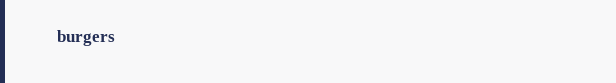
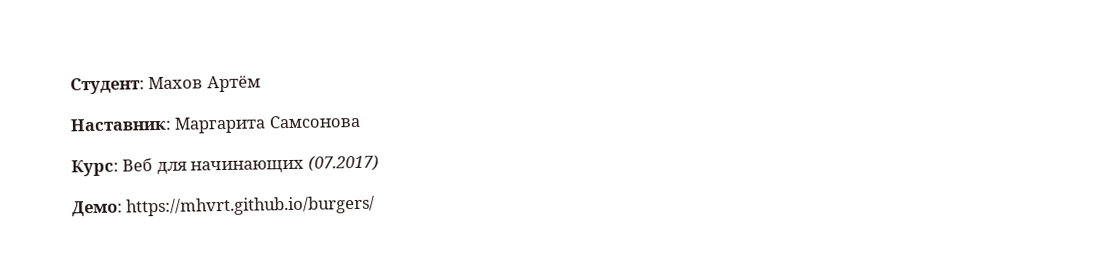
[57,30,115,46] burgers -> [70,75,261,95] [70,114,360,134] [71,154,379,177] [72,195,376,217] Студент: Махов Артём // Наставник: Маргарита Самсонова // Курс: Веб для начинающих (07.2017) // Демо: https://mhvrt.github.io/burgers/

